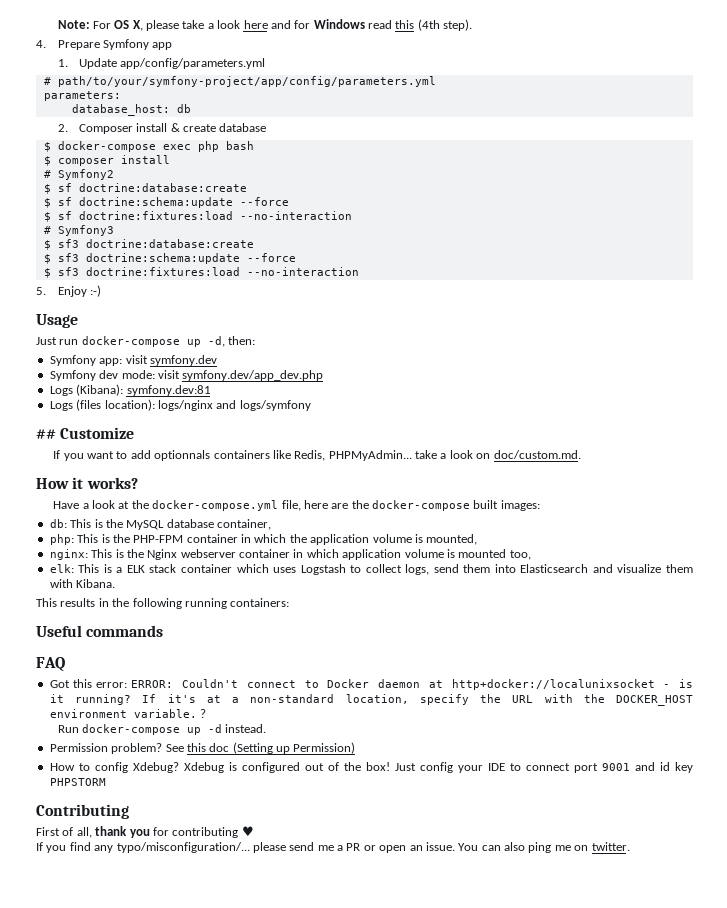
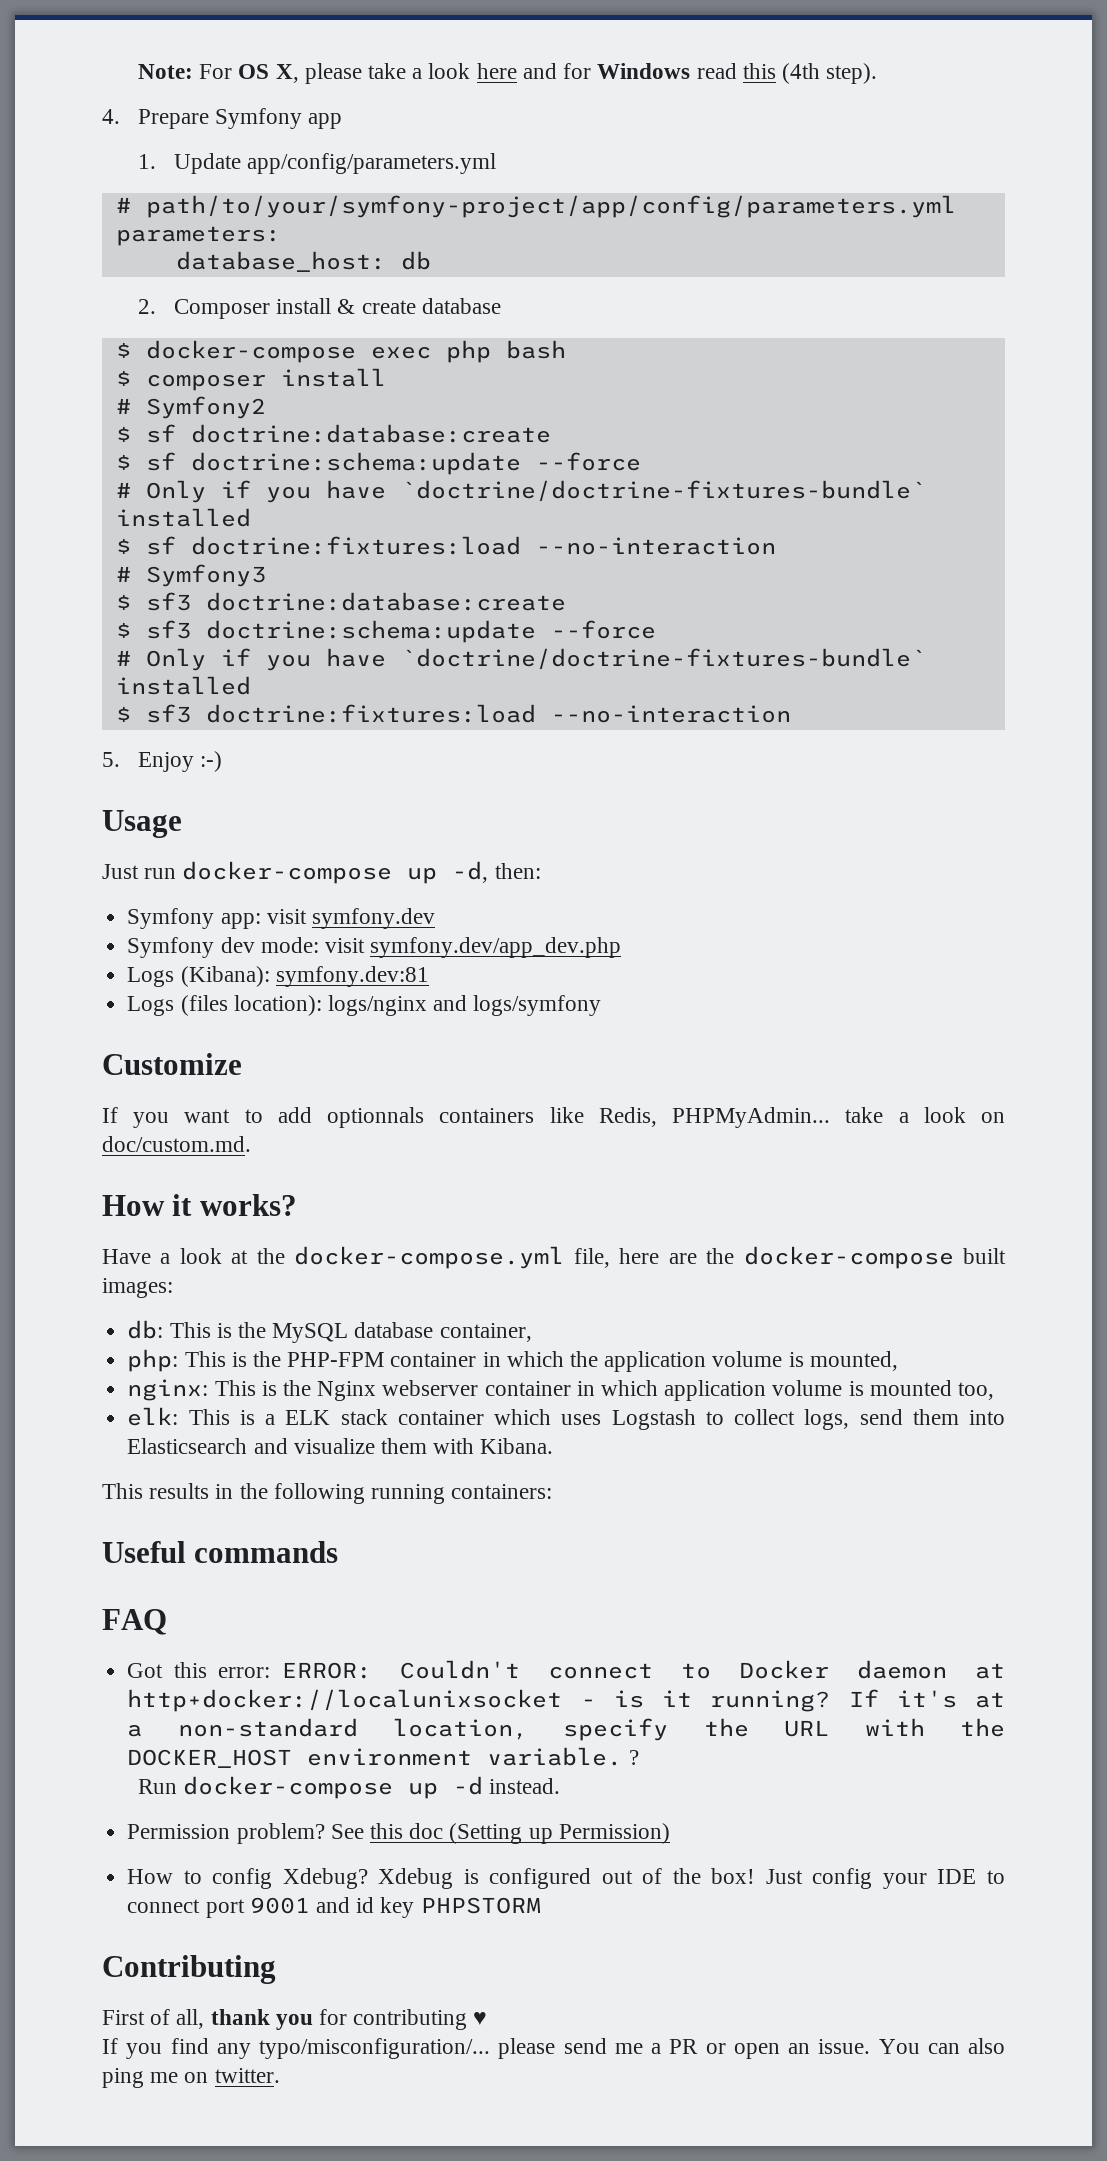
(289, 201) none -> [115,480,926,503] [115,508,251,527] // # Only if you have `doctrine/doctrine-fixtures-bundle` installed
(296, 257) none -> [115,648,926,671] [115,676,251,695] // # Only if you have `doctrine/doctrine-fixtures-bundle` installed
[36,429,56,439] ## -> (602, 1005) none

